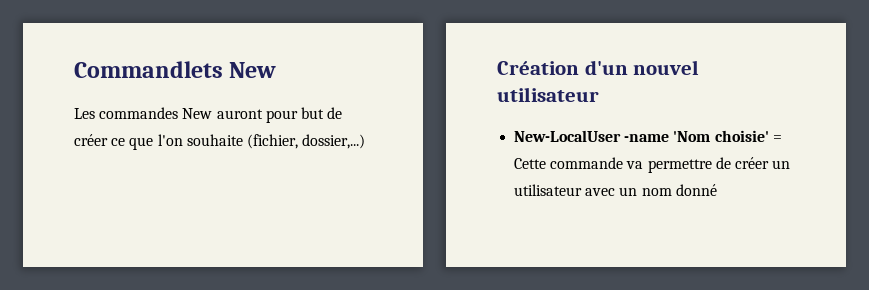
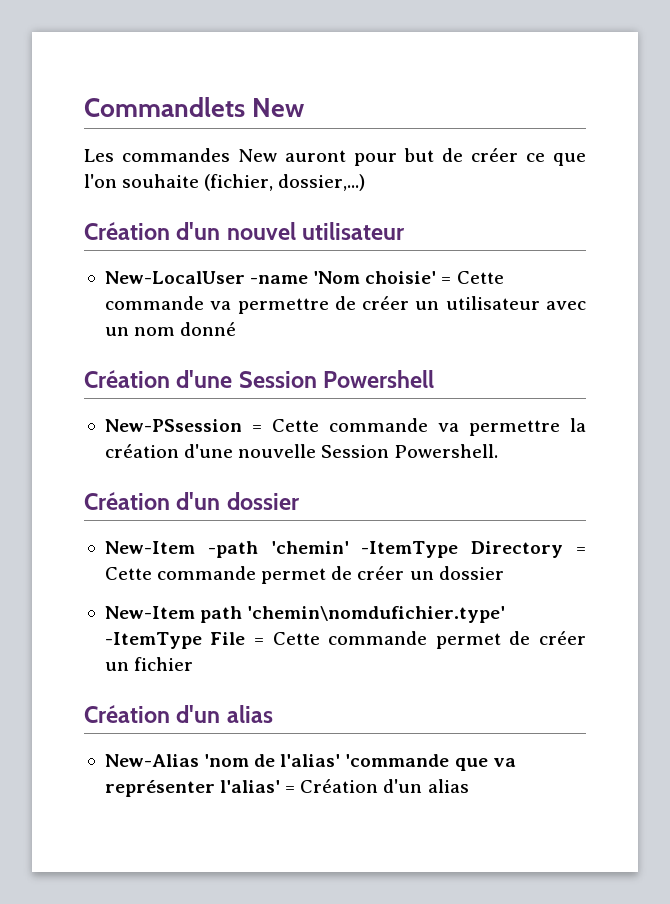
(717, 190) none -> [84,370,435,388] [104,418,586,436] [104,444,499,458] [84,492,300,510] [104,541,586,558] [104,566,504,584] [104,606,506,623] [104,631,586,649] [104,657,194,671] [84,705,273,723] [104,754,516,771] [104,779,469,797] // Création d'une Session Powershell // New-PSsession = Cette commande va permettre la création d'une nouvelle Session Powershell. // Création d'un dossier // New-Item -path 'chemin' -ItemType Directory = Cette commande permet de créer un dossier // New-Item path 'chemin\nomdufichier.type' -ItemType File = Cette commande permet de créer un fichier // Création d'un alias // New-Alias 'nom de l'alias' 'commande que va représenter l'alias' = Création d'un alias

